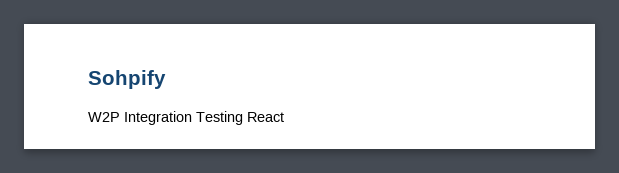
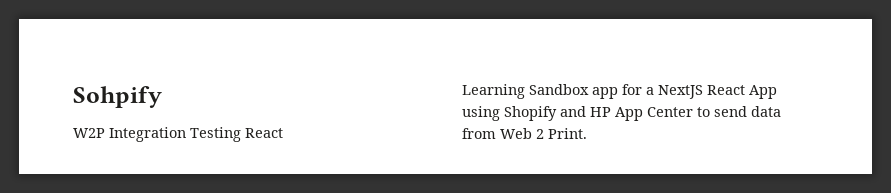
(284, 117) none -> [462,84,777,99] [462,106,781,121] [462,128,587,139] // Learning Sandbox app for a NextJS React App using Shopify and HP App Center to send data from Web 2 Print.

